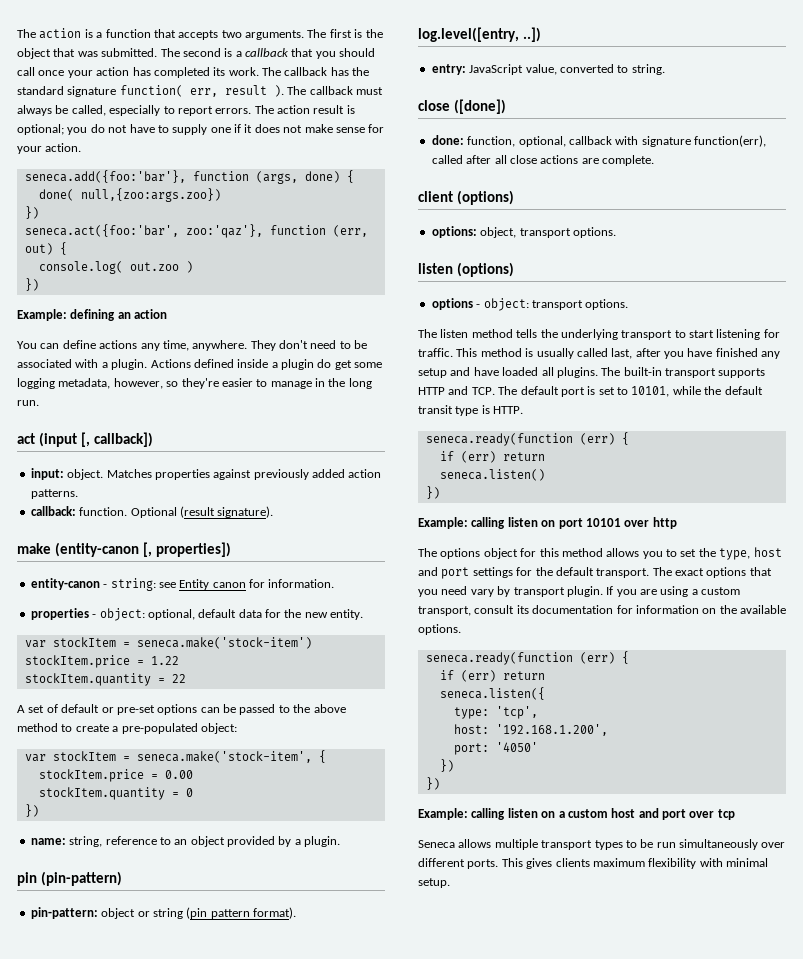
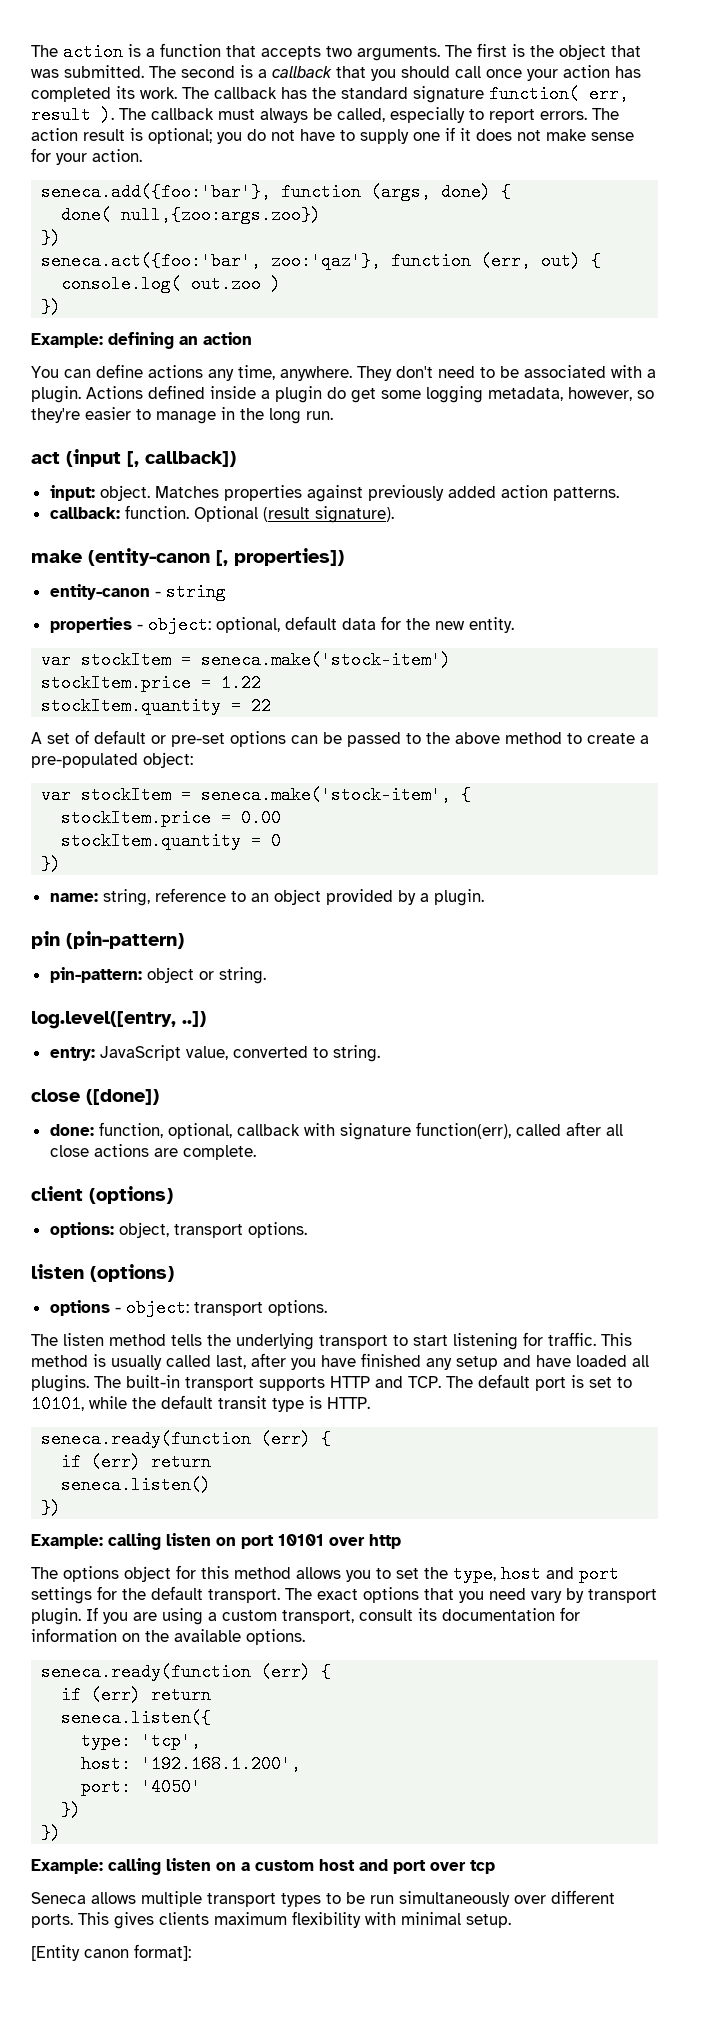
[110,578,335,591] string: see Entity canon for information. -> [165,583,226,601] string
[152,907,296,919] string (pin pattern format). -> [218,967,266,984] string.
(450, 883) none -> [31,1944,191,1961] // [Entity canon format]:

